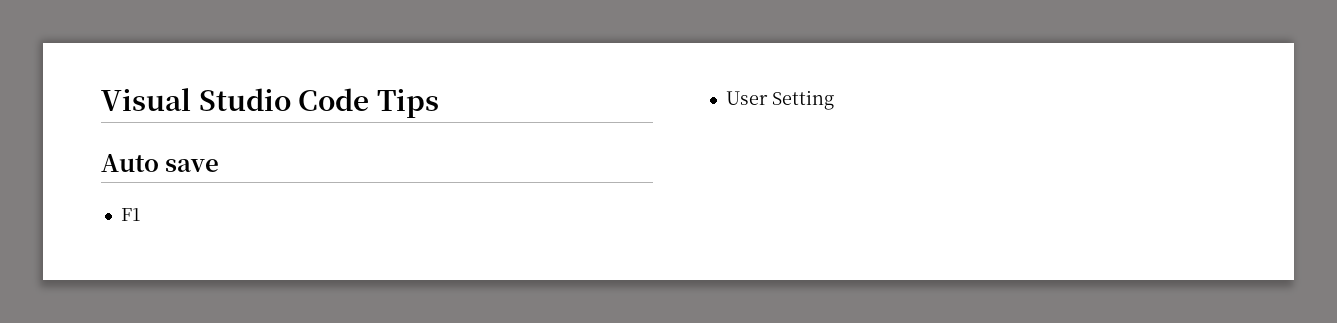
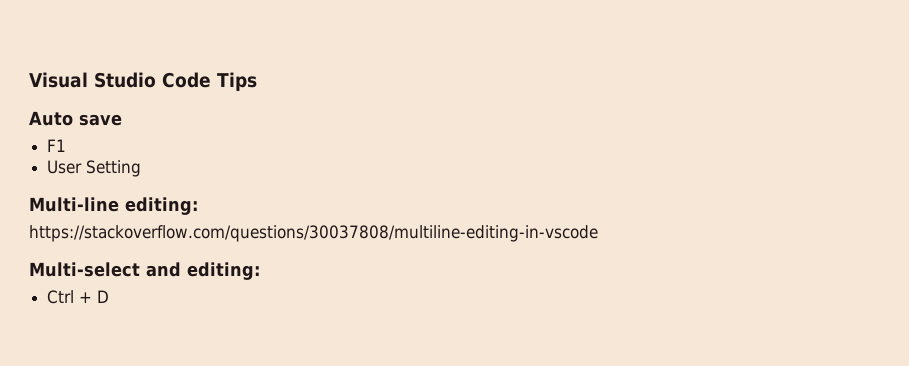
(834, 100) none -> [29,197,198,215] [29,225,598,242] [29,262,260,280] [47,290,110,304] // Multi-line editing: // https://stackoverflow.com/questions/30037808/multiline-editing-in-vscode // Multi-select and editing: // Ctrl + D

